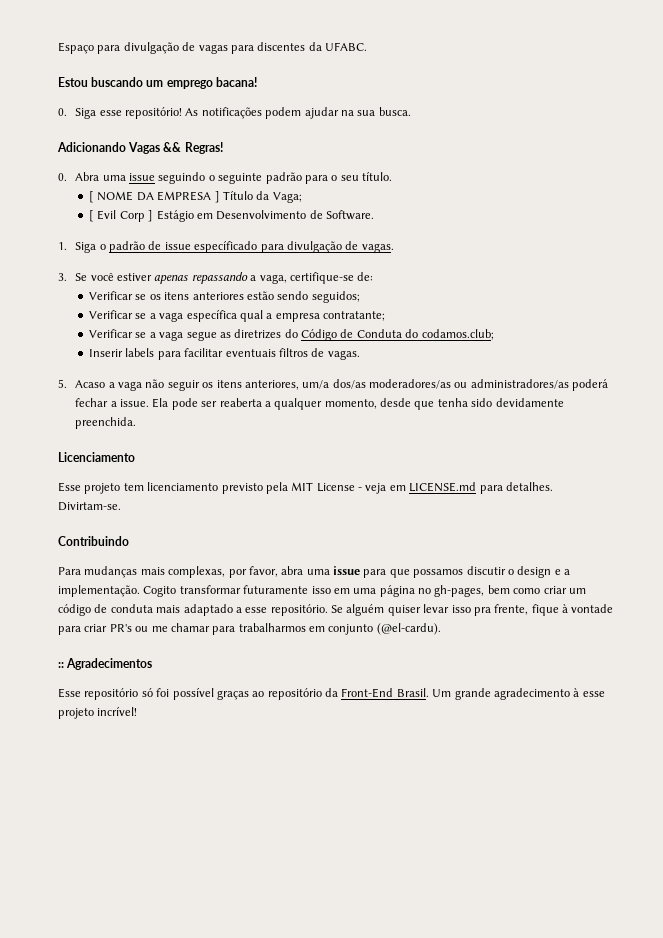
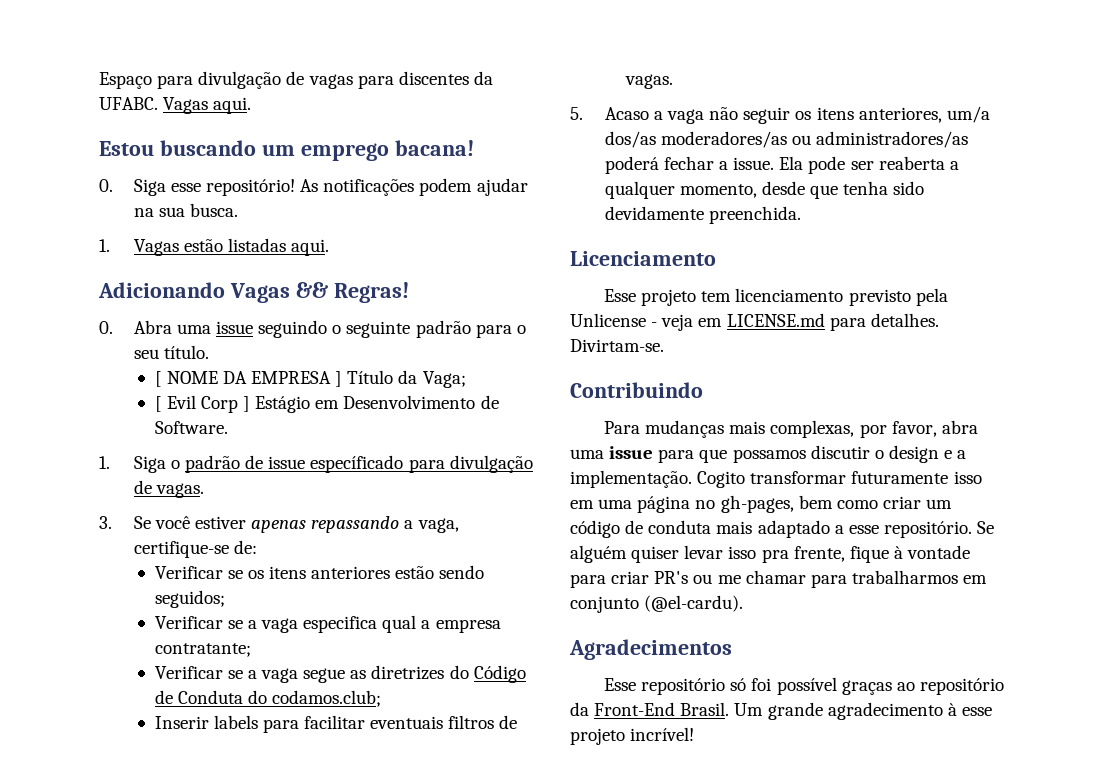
(367, 46) none -> [163,97,252,114] Vagas aqui.
(411, 111) none -> [99,238,330,256] // 1. Vagas estão listadas aqui.
[186,310,237,322] específica -> [303,616,378,633] especifica
[291,482,355,492] MIT License -> [570,313,646,327] Unlicense
[58,662,64,668] :: -> (744, 603) none

